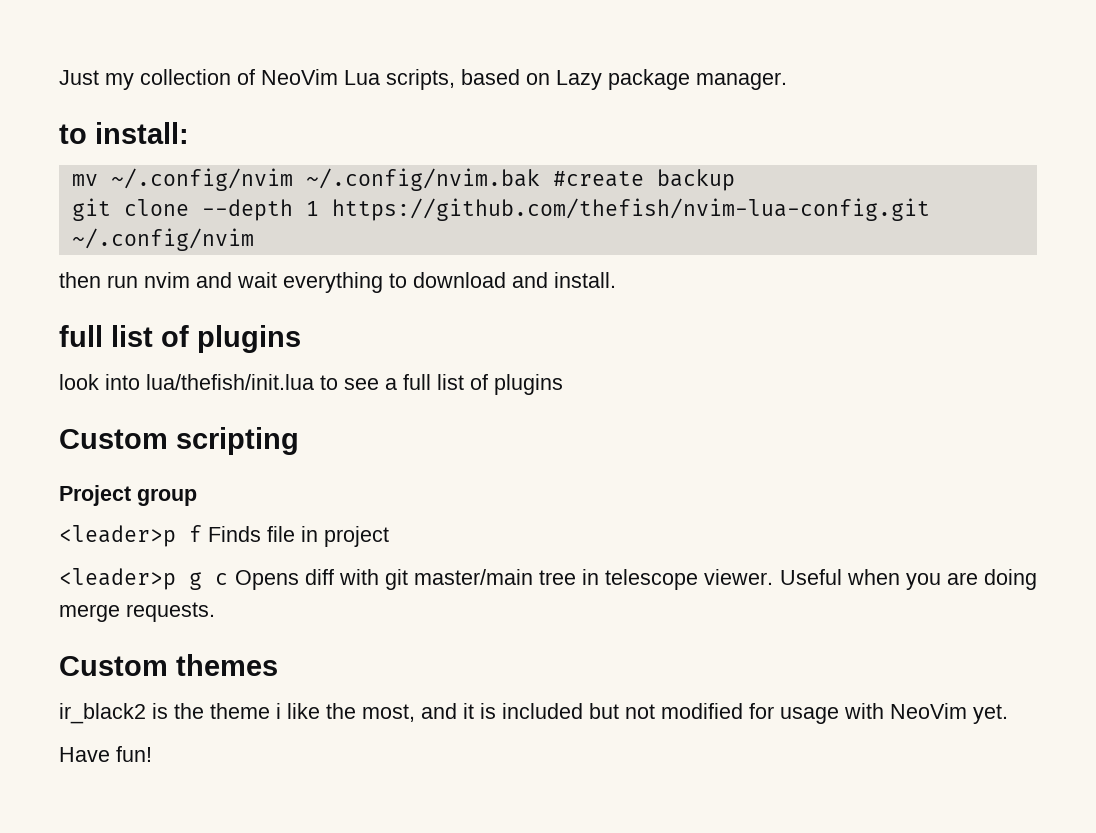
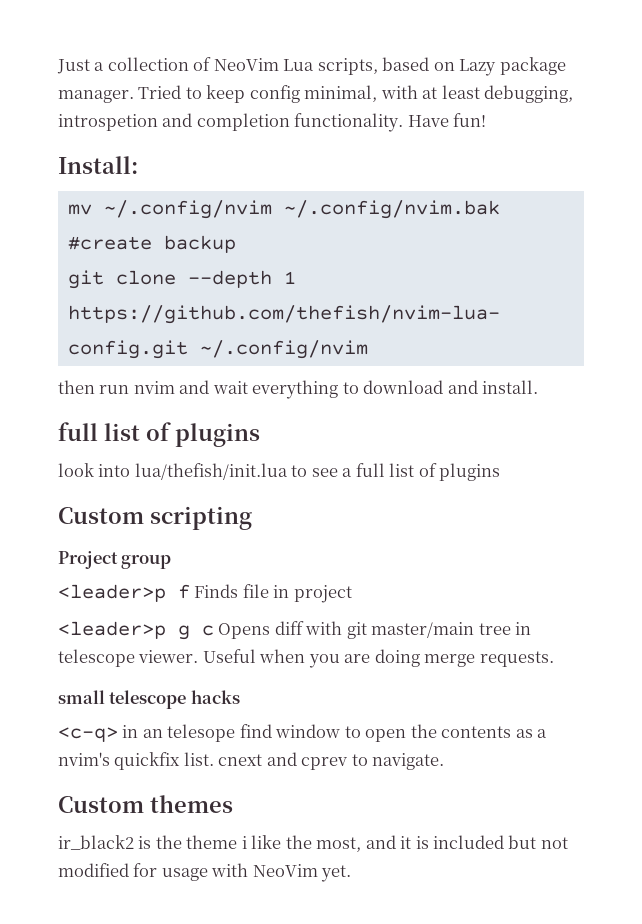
[105,73,134,90] my -> [94,62,105,71] a
[59,122,189,144] // to install: -> [138,85,574,103] [58,113,487,132] [58,156,138,174] Tried to keep config minimal, with at least debugging, introspetion and completion functionality. Have fun! // Install:
(215, 612) none -> [58,690,240,709] [58,724,548,742] [58,752,445,770] // small telescope hacks // <c-q> in an telesope find window to open the contents as a nvim's quickfix list. cnext and cprev to navigate.
[59,746,152,762] // Have fun! -> (352, 873) none

